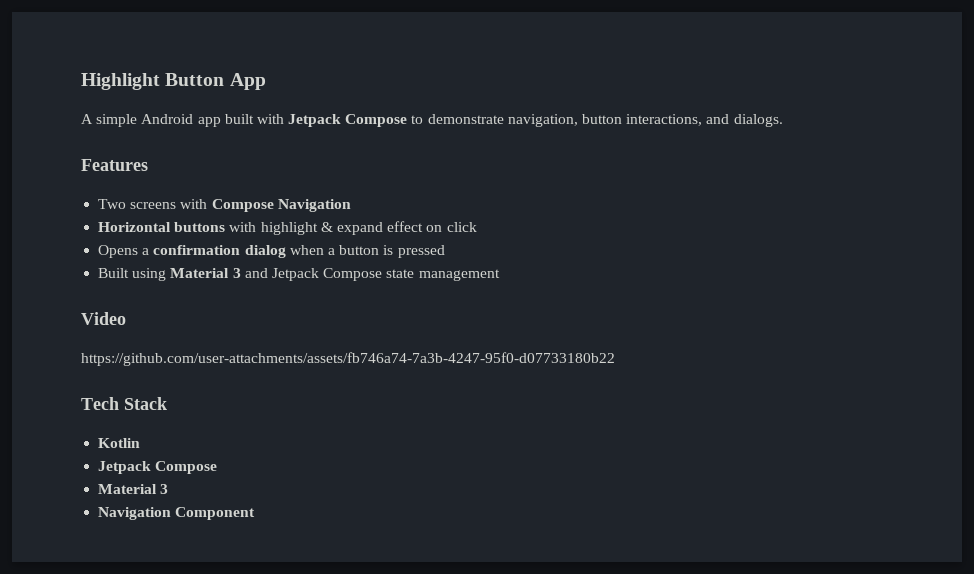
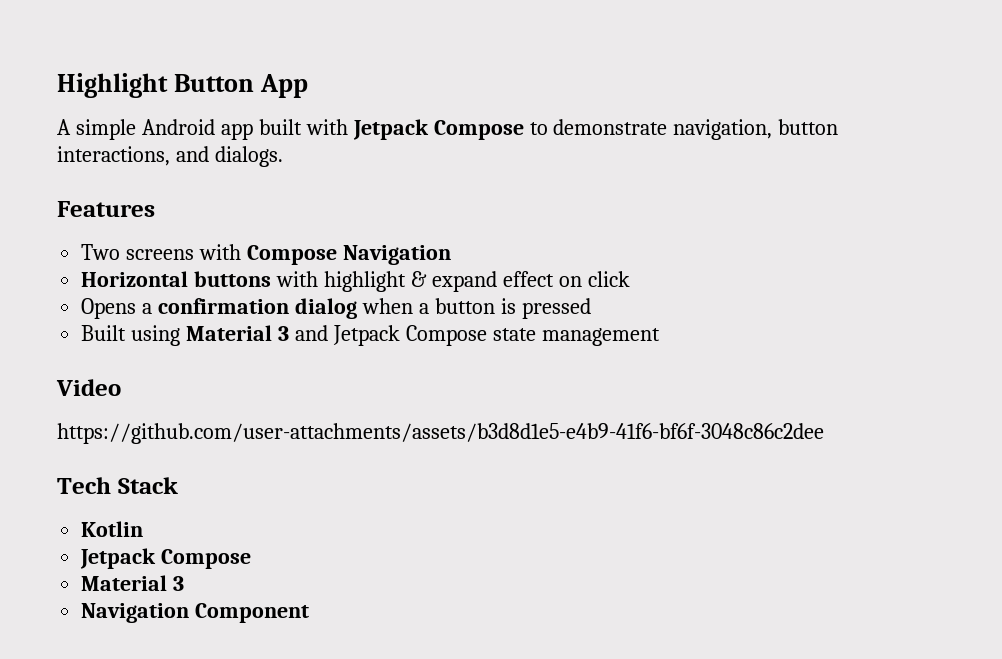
[81,352,615,366] https://github.com/user-attachments/assets/fb746a74-7a3b-4247-95f0-d07733180b22 -> [57,423,824,444] https://github.com/user-attachments/assets/b3d8d1e5-e4b9-41f6-bf6f-3048c86c2dee

